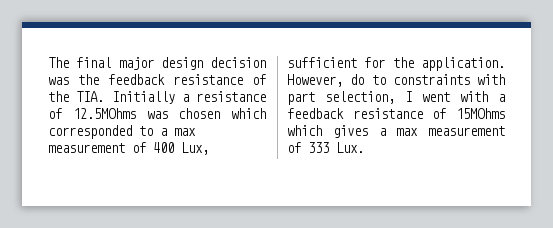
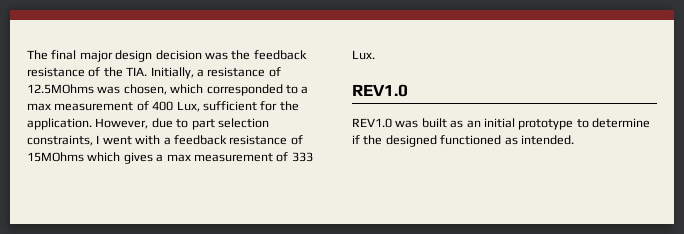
[111,91,175,104] Initially -> [150,67,194,79] Initially,
[178,108,221,119] chosen -> [123,84,167,95] chosen,
[350,74,505,85] [287,91,395,105] do to constraints with part selection, -> [151,118,269,130] [27,135,93,146] due to part selection constraints,
(364, 147) none -> [352,84,408,97] [352,118,650,130] [352,135,574,147] // REV1.0 // REV1.0 was built as an initial prototype to determine if the designed functioned as intended.

